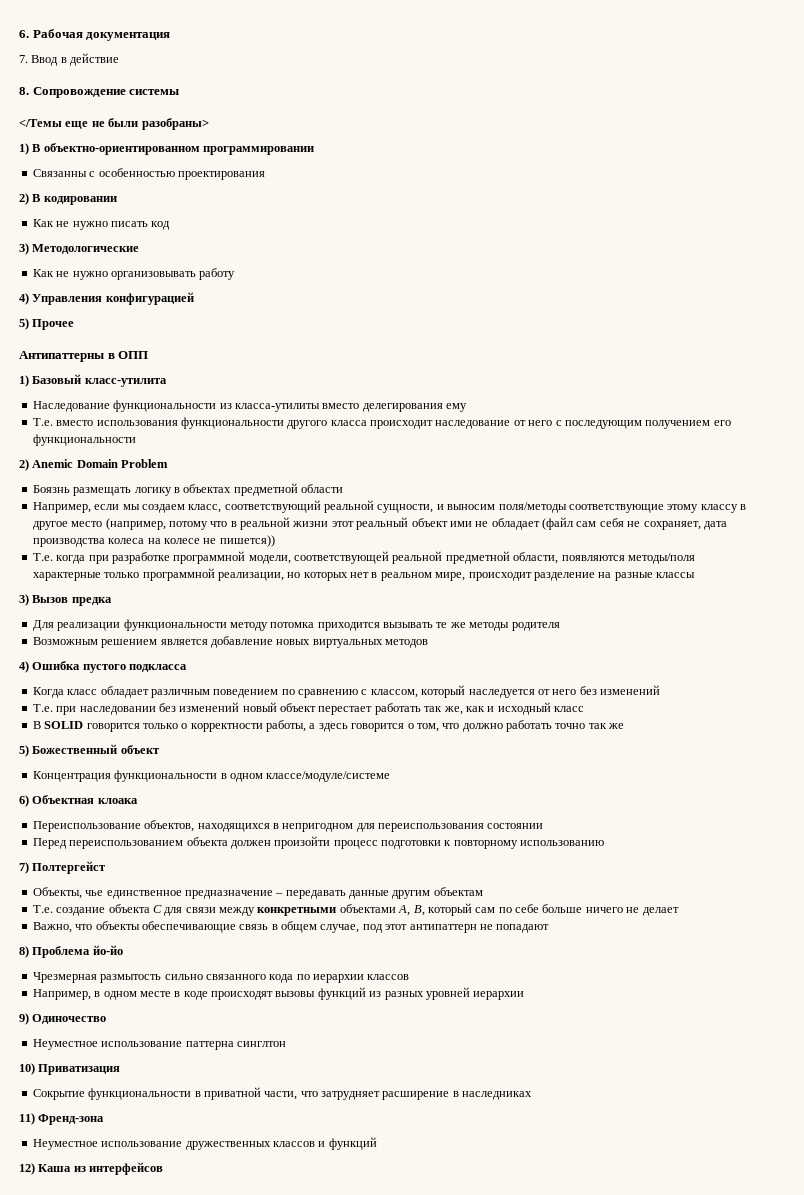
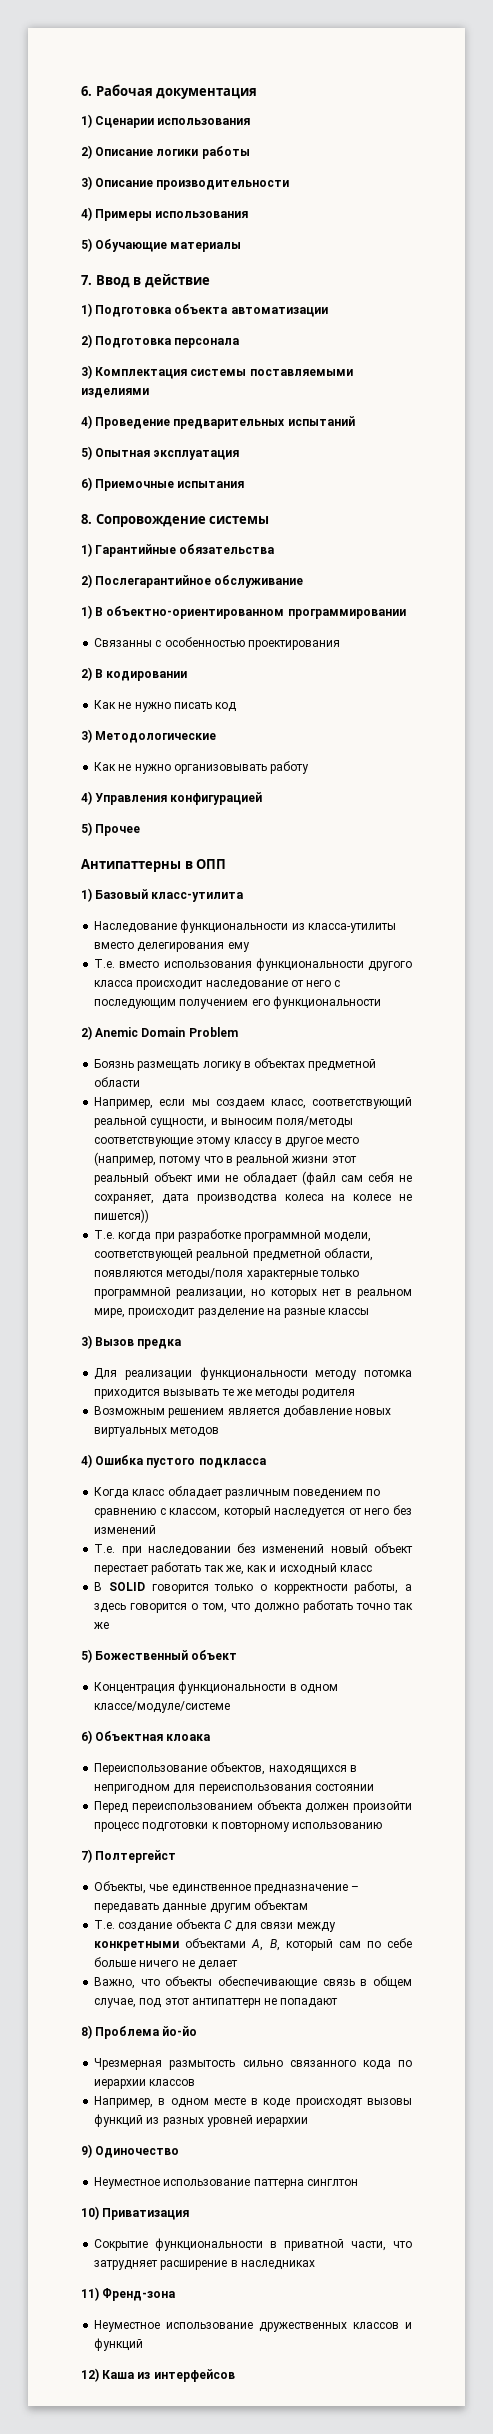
[19,53,120,66] [19,87,180,98] [19,118,209,130] 7. Ввод в действие // 8. Сопровождение системы // </Темы еще не были разобраны> -> [81,114,251,128] [81,145,250,159] [81,176,290,190] [81,207,249,221] [81,238,242,252] [81,274,210,288] [81,303,328,317] [81,334,240,348] [81,365,353,379] [81,388,149,398] [81,415,355,429] [81,446,240,460] [81,477,245,491] [81,514,270,527] [81,543,275,557] [81,574,304,588] 1) Сценарии использования // 2) Описание логики работы // 3) Описание производительности // 4) Примеры использования // 5) Обучающие материалы // 7. Ввод в действие // 1) Подготовка объекта автоматизации // 2) Подготовка персонала // 3) Комплектация системы поставляемыми изделиями // 4) Проведение предварительных испытаний // 5) Опытная эксплуатация // 6) Приемочные испытания // 8. Сопровождение системы // 1) Гарантийные обязательства // 2) Послегарантийное обслуживание

